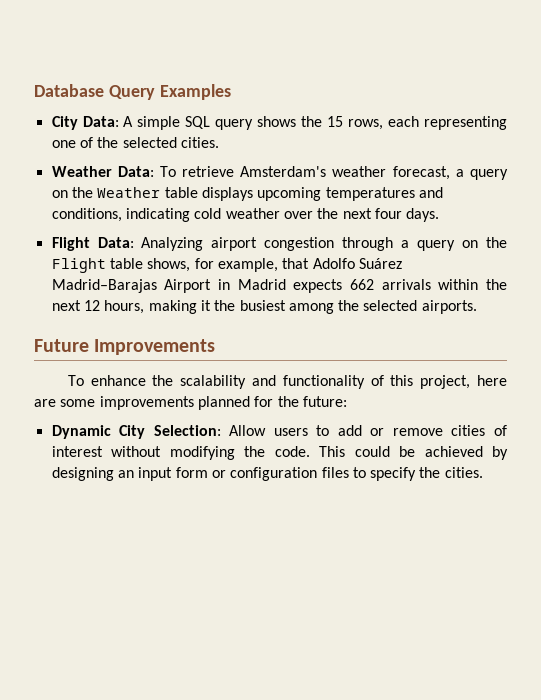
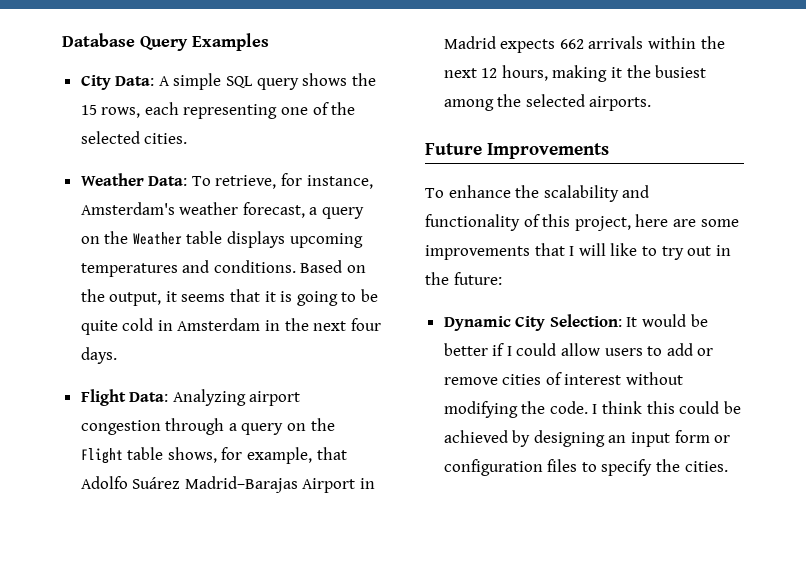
[182,166,235,177] retrieve -> [215,173,373,189] retrieve, for instance,
[51,208,313,222] conditions, indicating cold weather over -> [213,260,367,273] [80,289,379,306] [80,318,281,335] conditions. Based on the output, it seems that it is going to be quite cold in Amsterdam in
[197,396,274,410] planned for -> [534,243,731,260] that I will like to try out in
[229,425,267,436] Allow -> [626,314,708,327] [443,343,601,356] It would be better if I could allow
[319,446,346,457] This -> [592,401,675,414] I think this

